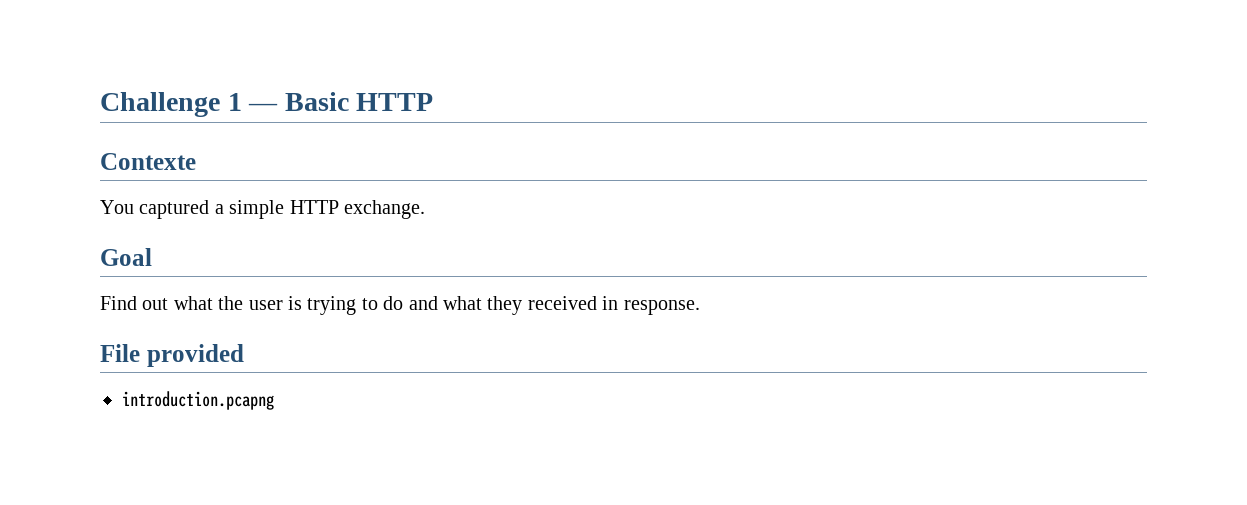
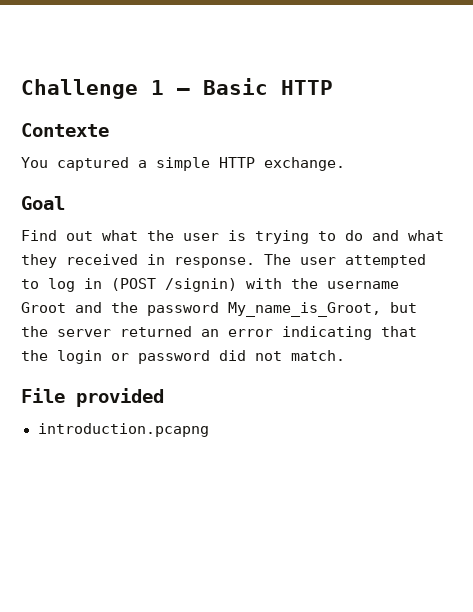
(700, 307) none -> [264,254,426,268] [21,278,399,292] [21,302,417,317] [21,326,417,340] [21,350,345,364] The user attempted to log in (POST /signin) with the username Groot and the password My_name_is_Groot, but the server returned an error indicating that the login or password did not match.

